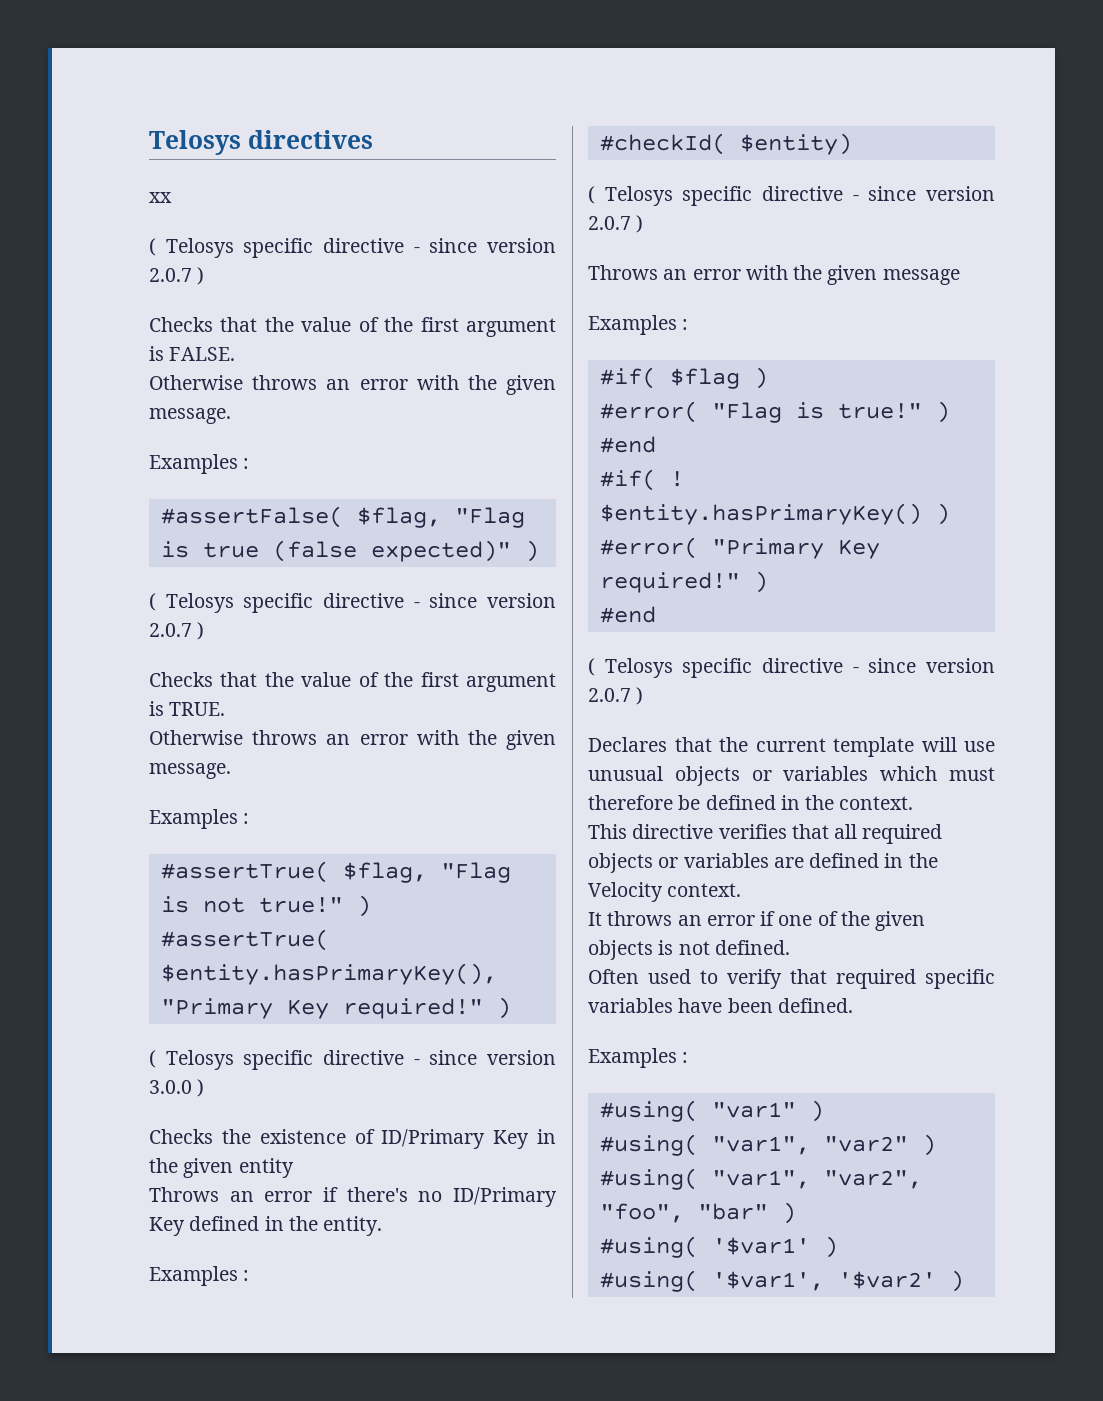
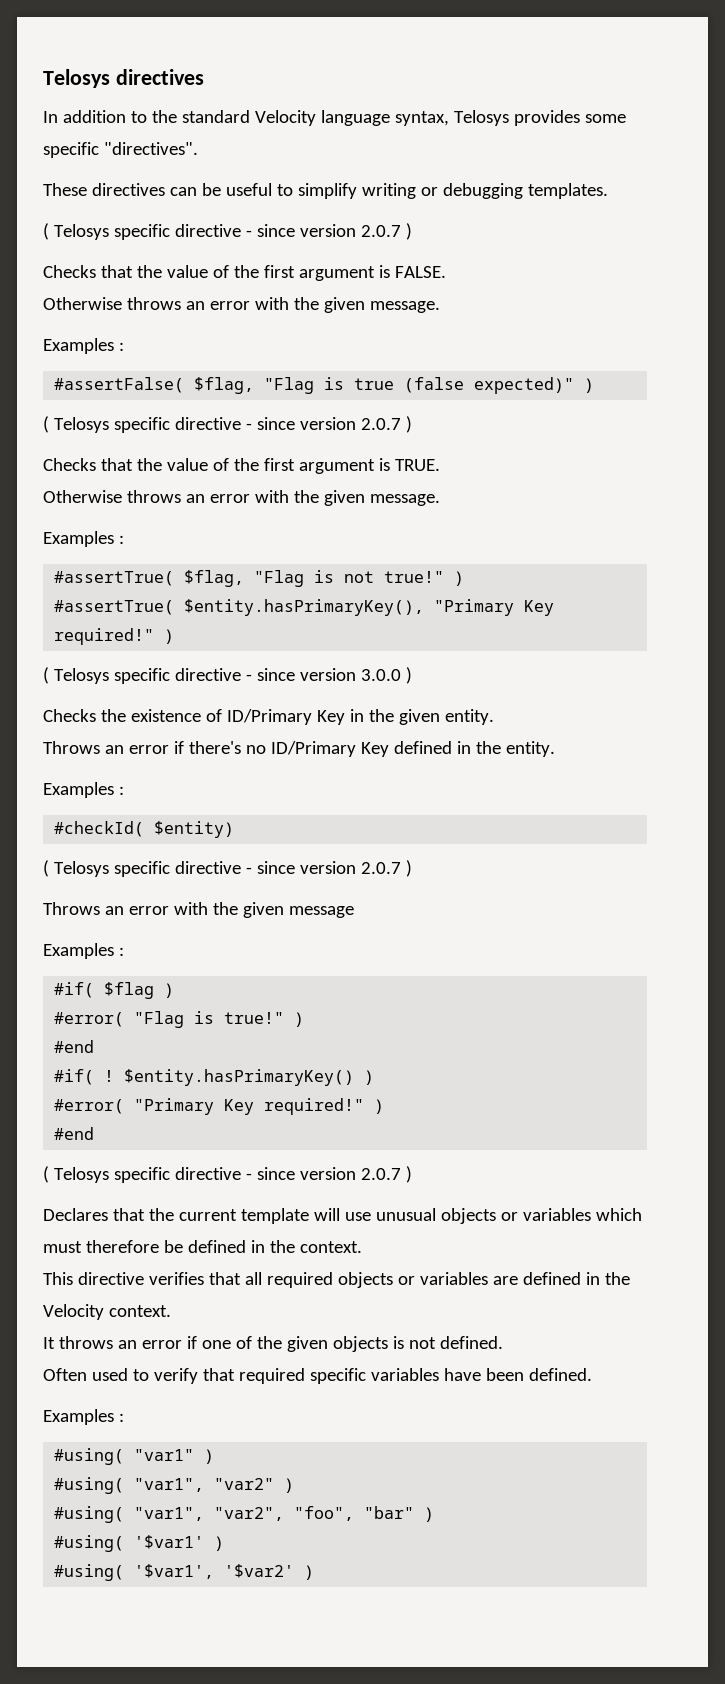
[149,192,172,203] xx -> [43,110,626,126] [43,142,198,158] [43,183,608,199] In addition to the standard Velocity language syntax, Telosys provides some specific "directives". // These directives can be useful to simplify writing or debugging templates.
[238,1158,294,1178] entity -> [444,709,494,725] entity.

